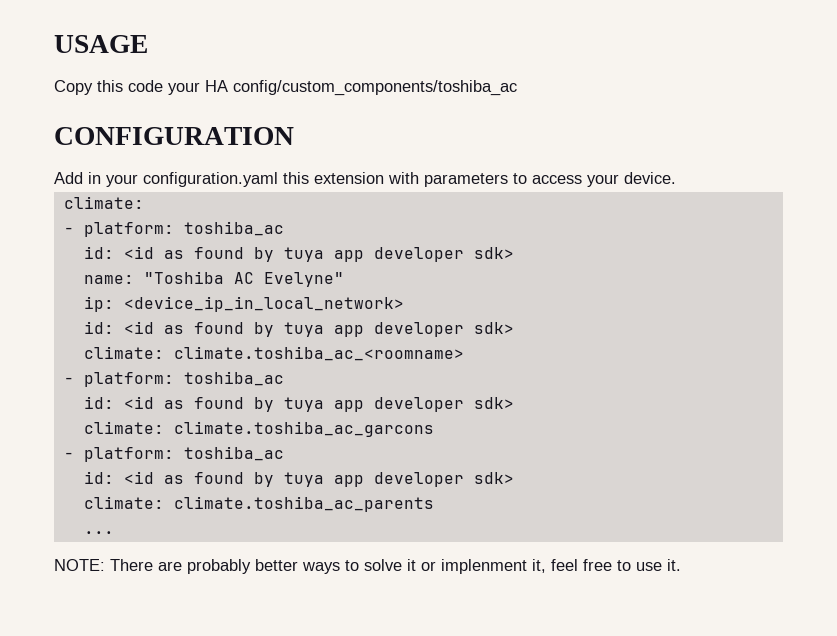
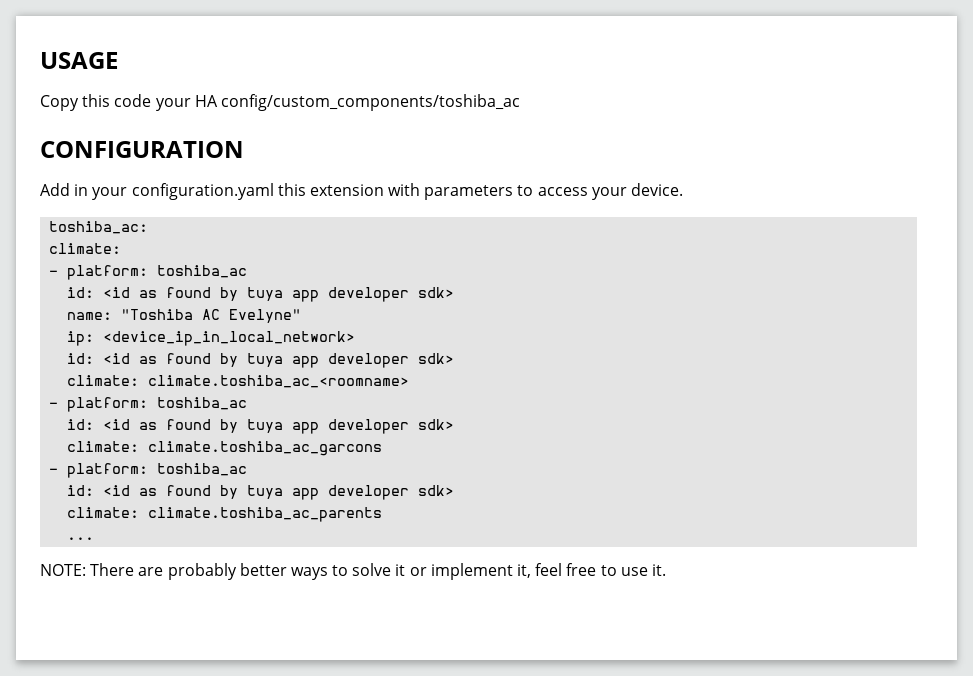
(676, 178) none -> [49,221,149,234] // toshiba_ac:
[441,559,527,574] implenment -> [430,563,513,580] implement

